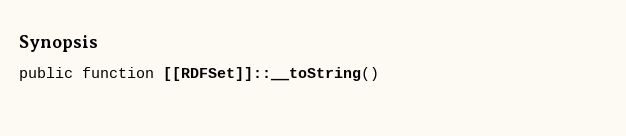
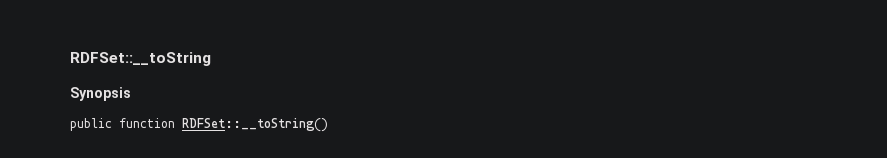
(19, 43) none -> [70,52,211,66] RDFSet::__toString //
[163,67,379,81] [[RDFSet]]::__toString() -> [182,118,328,132] RDFSet::__toString()

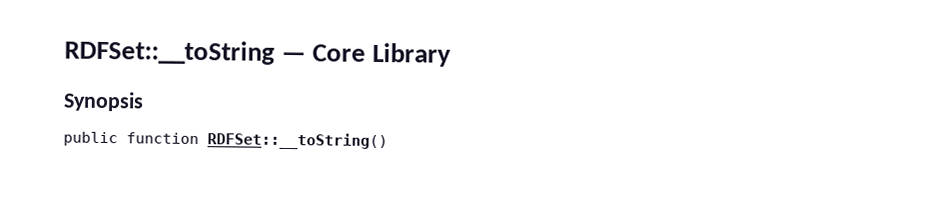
(211, 59) none -> [281,42,452,67] — Core Library

